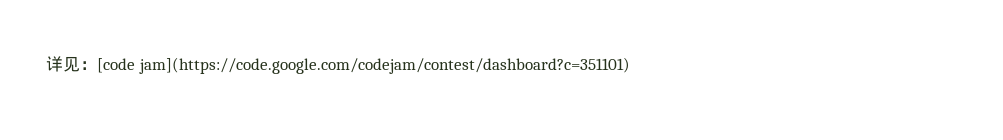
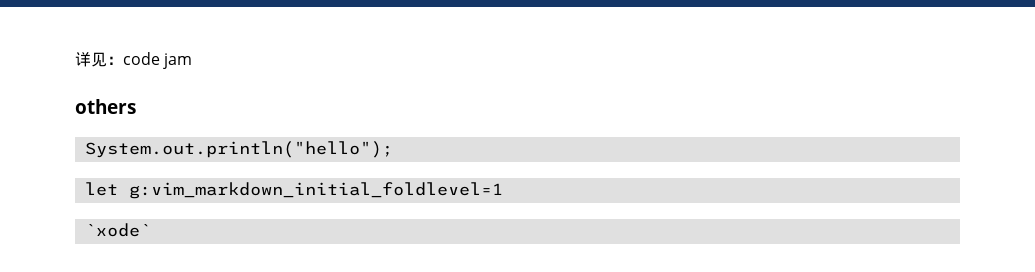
[97,57,630,74] [code jam](https://code.google.com/codejam/contest/dashboard?c=351101) -> [123,52,193,69] [75,99,136,114] [84,141,393,158] [84,182,503,199] [84,223,151,237] code jam // others // System.out.println("hello"); // let g:vim_markdown_initial_foldlevel=1 // `xode`

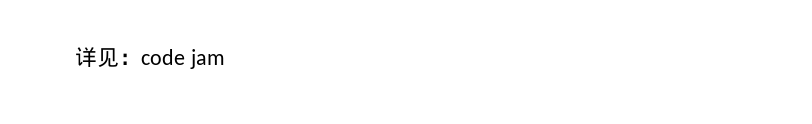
[75,99,136,114] [84,141,393,158] [84,182,503,199] [84,223,151,237] // others // System.out.println("hello"); // let g:vim_markdown_initial_foldlevel=1 // `xode` -> (225, 59) none

